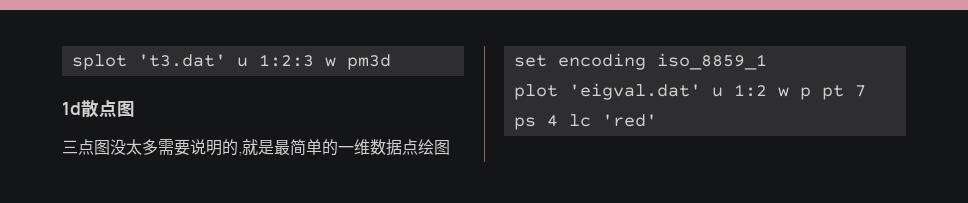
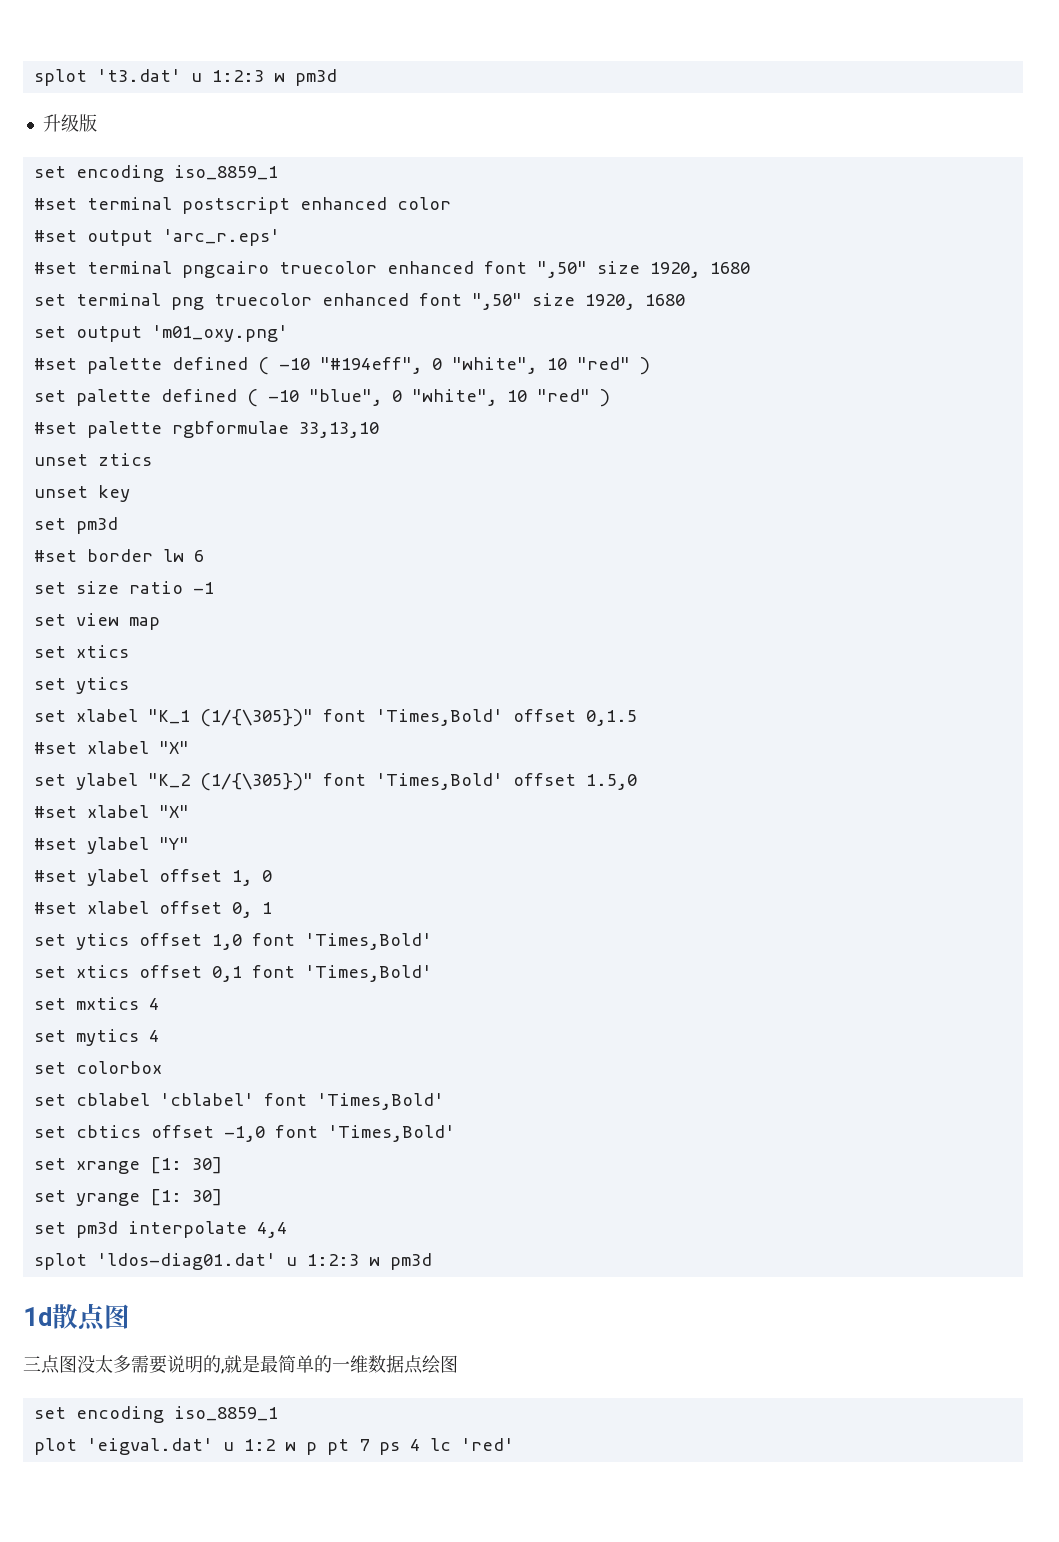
(391, 62) none -> [42,114,97,132] [33,165,278,182] [33,197,451,214] [33,229,280,246] [33,261,750,278] [33,293,685,310] [33,325,288,342] [33,357,650,375] [33,389,610,407] [33,421,379,438] [33,453,152,466] [33,485,130,502] [33,517,118,534] [33,549,204,562] [33,581,214,594] [33,613,160,630] [33,645,129,658] [33,677,129,694] [33,709,637,727] [33,741,189,754] [33,773,637,791] [33,805,189,818] [33,837,189,854] [33,869,272,886] [33,901,272,918] [33,933,432,950] [33,965,432,982] [33,997,159,1010] [33,1029,159,1046] [33,1061,162,1074] [33,1093,444,1110] [33,1125,455,1142] [33,1157,222,1174] [33,1189,222,1206] [33,1221,287,1238] [33,1253,432,1270] // 升级版 // set encoding iso_8859_1 // #set terminal postscript enhanced color // #set output 'arc_r.eps' // #set terminal pngcairo truecolor enhanced font ",50" size 1920, 1680 // set terminal png truecolor enhanced font ",50" size 1920, 1680 // set output 'm01_oxy.png' // #set palette defined ( -10 "#194eff", 0 "white", 10 "red" ) // set palette defined ( -10 "blue", 0 "white", 10 "red" ) // #set palette rgbformulae 33,13,10 // unset ztics // unset key // set pm3d // #set border lw 6 // set size ratio -1 // set view map // set xtics // set ytics // set xlabel "K_1 (1/{\305})" font 'Times,Bold' offset 0,1.5 // #set xlabel "X" // set ylabel "K_2 (1/{\305})" font 'Times,Bold' offset 1.5,0 // #set xlabel "X" // #set ylabel "Y" // #set ylabel offset 1, 0 // #set xlabel offset 0, 1 // set ytics offset 1,0 font 'Times,Bold' // set xtics offset 0,1 font 'Times,Bold' // set mxtics 4 // set mytics 4 // set colorbox // set cblabel 'cblabel' font 'Times,Bold' // set cbtics offset -1,0 font 'Times,Bold' // set xrange [1: 30] // set yrange [1: 30] // set pm3d interpolate 4,4 // splot 'ldos-diag01.dat' u 1:2:3 w pm3d

